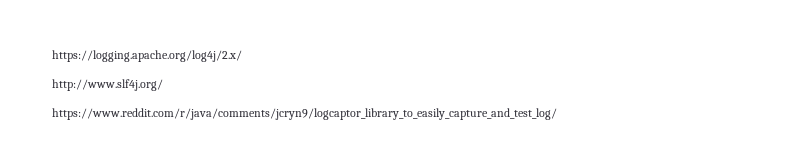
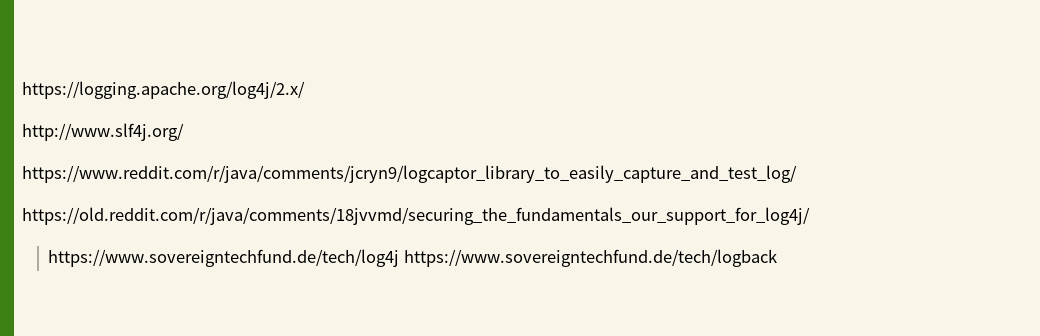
(557, 114) none -> [22,207,810,225] [48,249,777,267] // https://old.reddit.com/r/java/comments/18jvvmd/securing_the_fundamentals_our_support_for_log4j/ // https://www.sovereigntechfund.de/tech/log4j https://www.sovereigntechfund.de/tech/logback

